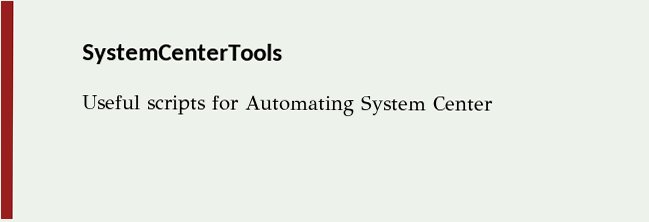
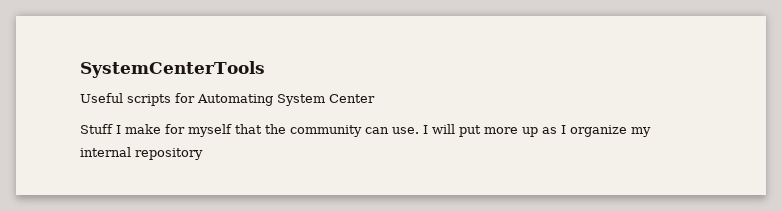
(494, 103) none -> [80,124,651,137] [80,147,203,160] // Stuff I make for myself that the community can use. I will put more up as I organize my internal repository

